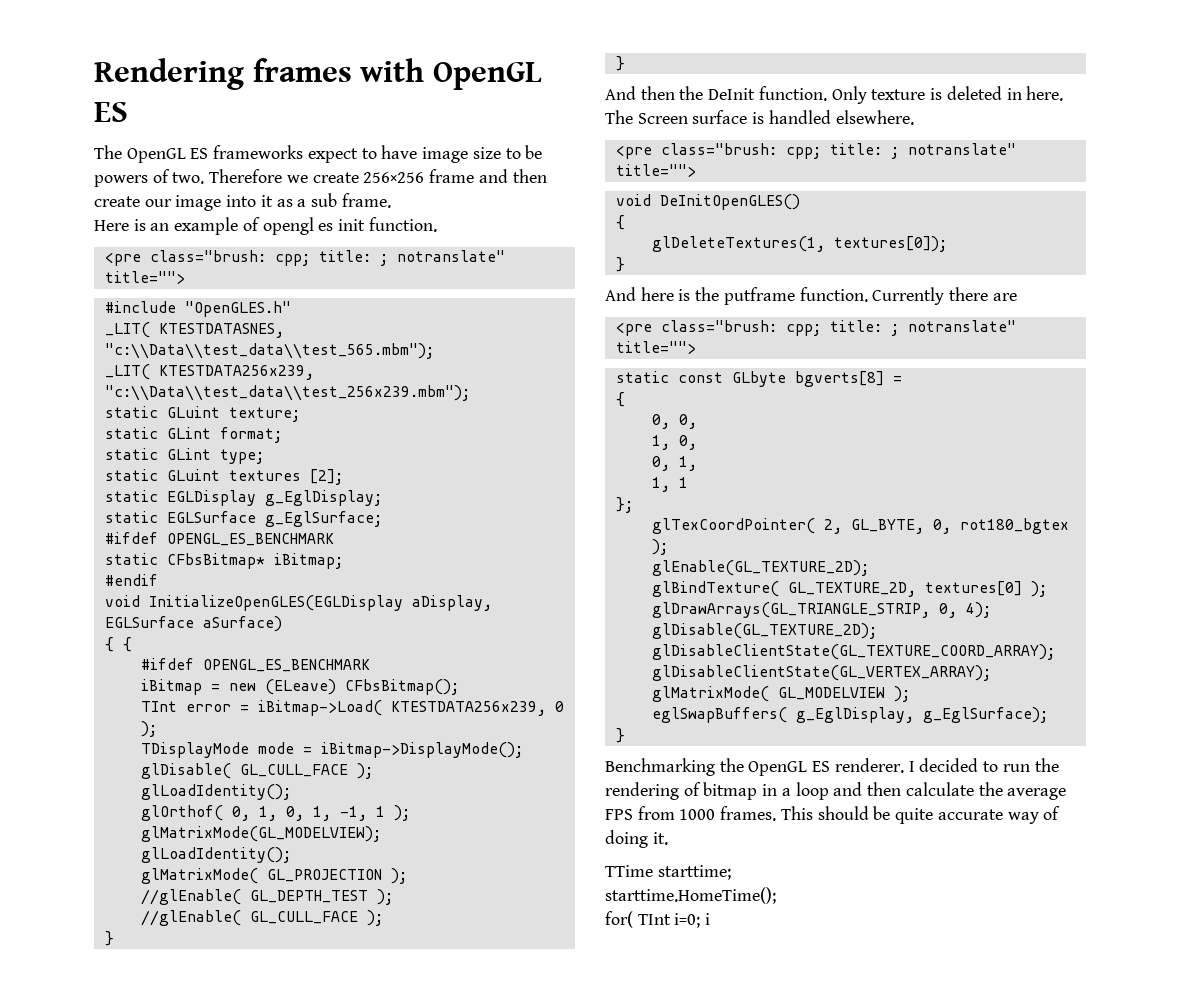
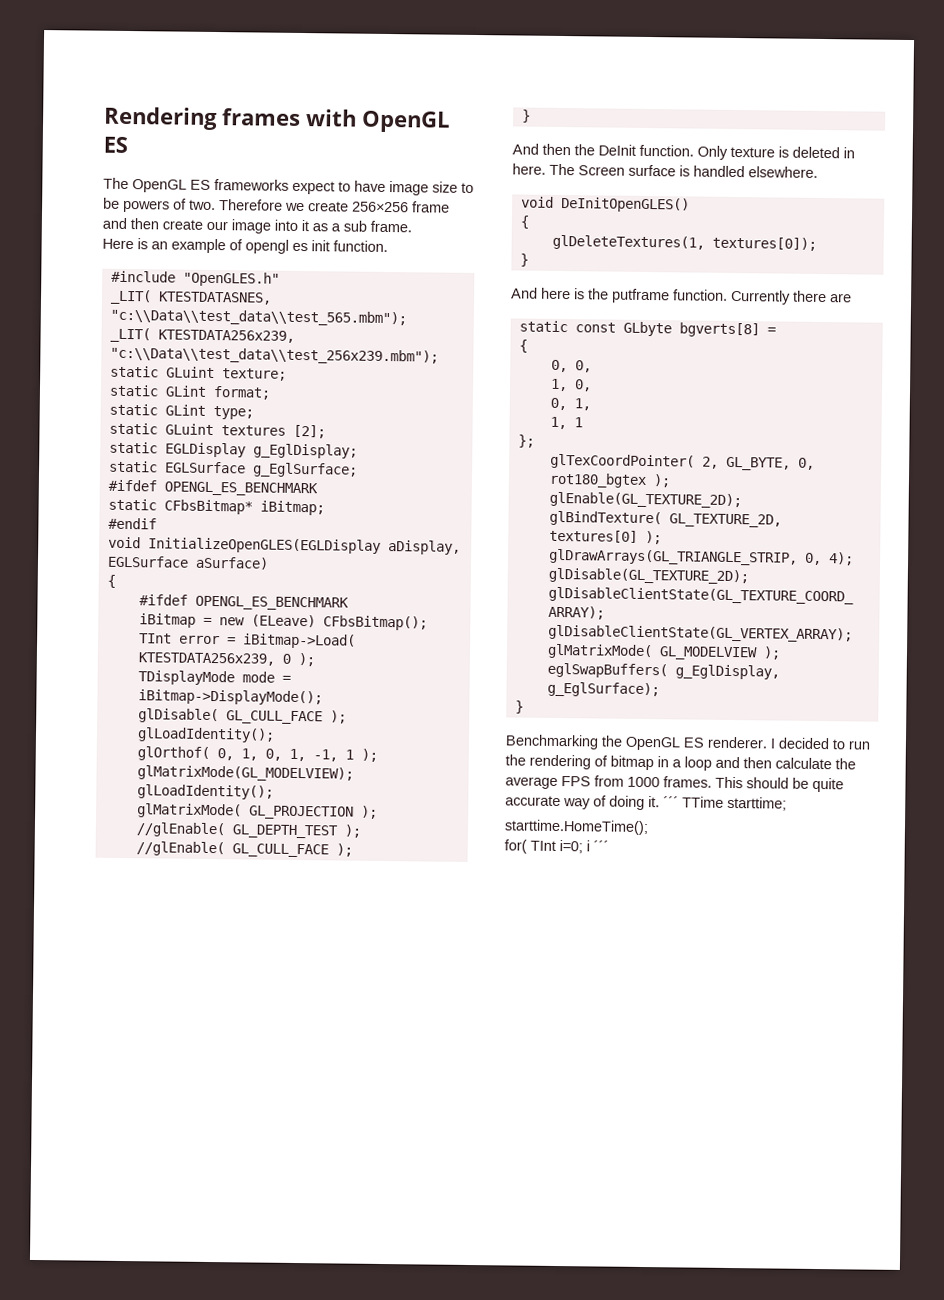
[104,250,505,266] [104,271,185,284] // <pre class="brush: cpp; title: ; notranslate" title=""> -> (388, 246) none
[122,637,132,652] { -> (116, 581) none
[615,56,625,71] // } -> (531, 116) none
[615,143,1016,159] [615,164,696,177] // <pre class="brush: cpp; title: ; notranslate" title=""> -> (818, 172) none
[615,320,1016,336] [615,341,696,354] // <pre class="brush: cpp; title: ; notranslate" title=""> -> (852, 298) none
(668, 838) // -> [663,796,679,808] ´´´
(711, 919) none -> [593,840,609,852] ´´´

